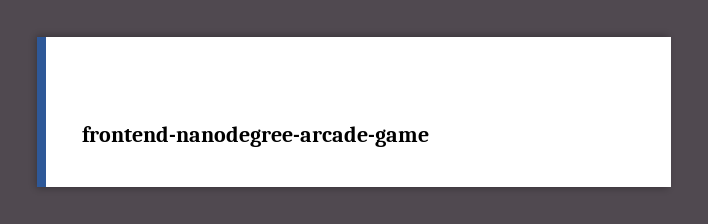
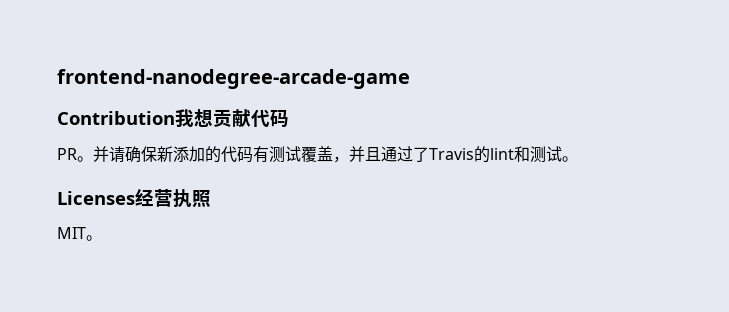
(429, 136) none -> [57,109,289,128] [57,146,578,163] [57,188,211,208] [57,227,102,241] // Contribution我想贡献代码 // PR。并请确保新添加的代码有测试覆盖，并且通过了Travis的lint和测试。 // Licenses经营执照 // MIT。

